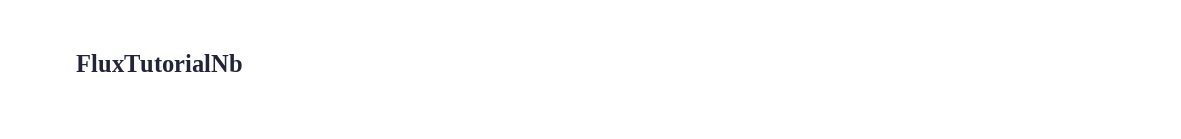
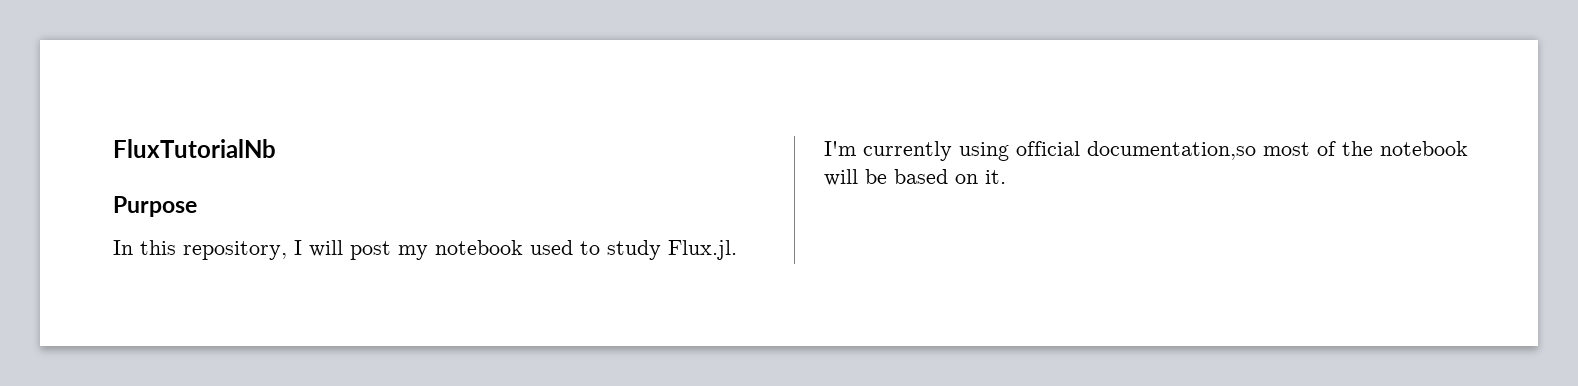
(243, 63) none -> [113,196,197,217] [113,240,737,260] [824,141,1468,161] [824,169,1006,186] // Purpose // In this repository, I will post my notebook used to study Flux.jl. I'm currently using official documentation,so most of the notebook will be based on it.

